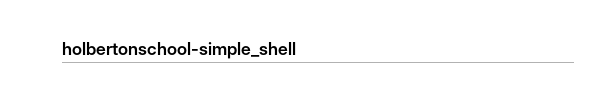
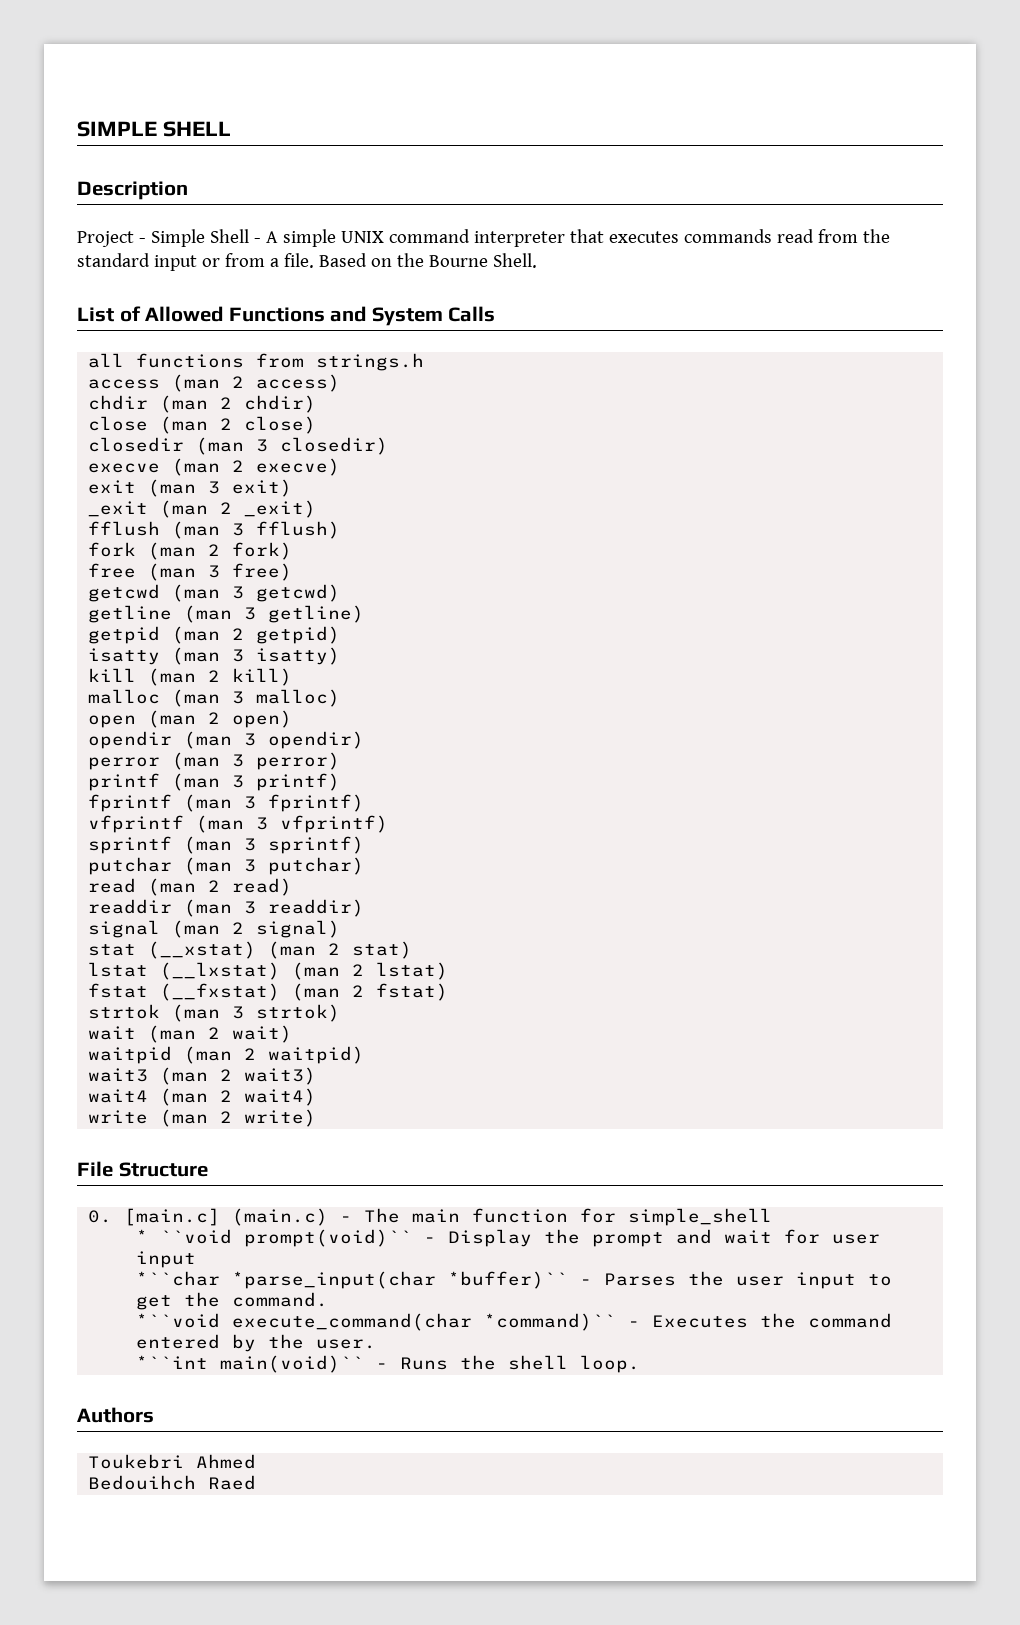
[62,42,296,59] holbertonschool-simple_shell -> [77,121,231,137] [77,181,188,200] [77,229,890,247] [77,253,537,271] [77,306,496,326] [88,353,425,371] [88,374,341,392] [88,395,317,413] [88,416,317,434] [88,437,389,455] [88,458,341,476] [88,479,293,497] [88,500,317,518] [88,521,341,539] [88,542,293,560] [88,563,293,581] [88,584,341,602] [88,605,365,623] [88,626,341,644] [88,647,341,665] [88,668,293,686] [88,689,341,707] [88,710,293,728] [88,731,365,749] [88,752,341,770] [88,773,341,791] [88,794,365,812] [88,815,389,833] [88,836,365,854] [88,857,365,875] [88,878,293,896] [88,899,365,917] [88,920,341,938] [88,941,413,959] [88,962,449,980] [88,983,449,1001] [88,1004,341,1022] [88,1025,293,1043] [88,1046,365,1064] [88,1067,317,1085] [88,1088,317,1106] [88,1109,317,1127] [77,1161,208,1177] [88,1208,773,1226] [136,1229,881,1247] [136,1251,197,1268] [136,1271,893,1289] [136,1292,329,1310] [136,1313,893,1331] [136,1334,377,1352] [136,1355,641,1373] [77,1407,154,1423] [88,1454,257,1469] [88,1475,257,1490] SIMPLE SHELL // Description // Project - Simple Shell - A simple UNIX command interpreter that executes commands read from the standard input or from a file. Based on the Bourne Shell. // List of Allowed Functions and System Calls // all functions from strings.h // access (man 2 access) // chdir (man 2 chdir) // close (man 2 close) // closedir (man 3 closedir) // execve (man 2 execve) // exit (man 3 exit) // _exit (man 2 _exit) // fflush (man 3 fflush) // fork (man 2 fork) // free (man 3 free) // getcwd (man 3 getcwd) // getline (man 3 getline) // getpid (man 2 getpid) // isatty (man 3 isatty) // kill (man 2 kill) // malloc (man 3 malloc) // open (man 2 open) // opendir (man 3 opendir) // perror (man 3 perror) // printf (man 3 printf) // fprintf (man 3 fprintf) // vfprintf (man 3 vfprintf) // sprintf (man 3 sprintf) // putchar (man 3 putchar) // read (man 2 read) // readdir (man 3 readdir) // signal (man 2 signal) // stat (__xstat) (man 2 stat) // lstat (__lxstat) (man 2 lstat) // fstat (__fxstat) (man 2 fstat) // strtok (man 3 strtok) // wait (man 2 wait) // waitpid (man 2 waitpid) // wait3 (man 2 wait3) // wait4 (man 2 wait4) // write (man 2 write) // File Structure // 0. [main.c] (main.c) - The main function for simple_shell // * ``void prompt(void)`` - Display the prompt and wait for user input // *``char *parse_input(char *buffer)`` - Parses the user input to get the command. // *``void execute_command(char *command)`` - Executes the command entered by the user. // *``int main(void)`` - Runs the shell loop. // Authors // Toukebri Ahmed // Bedouihch Raed

